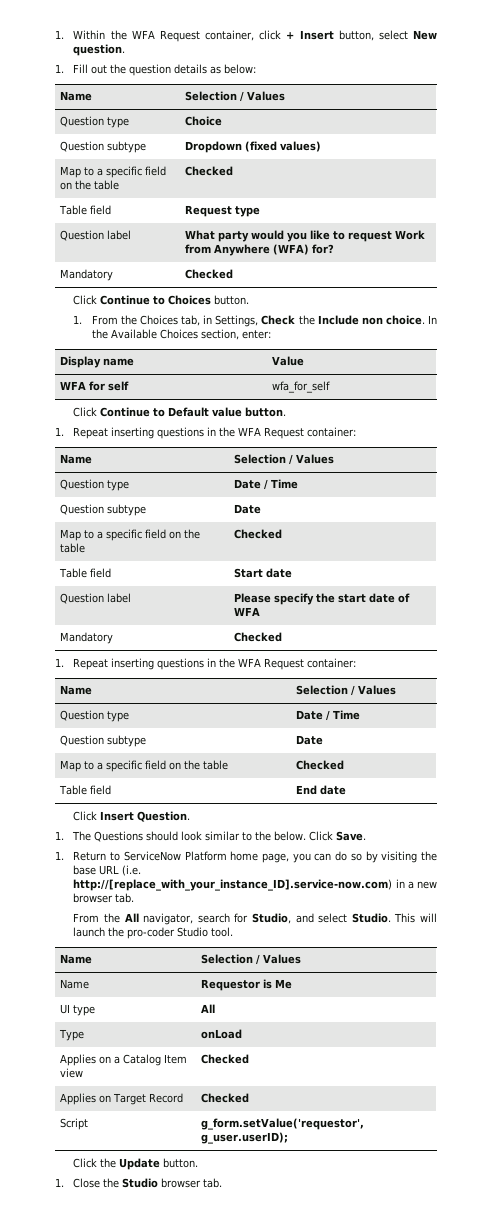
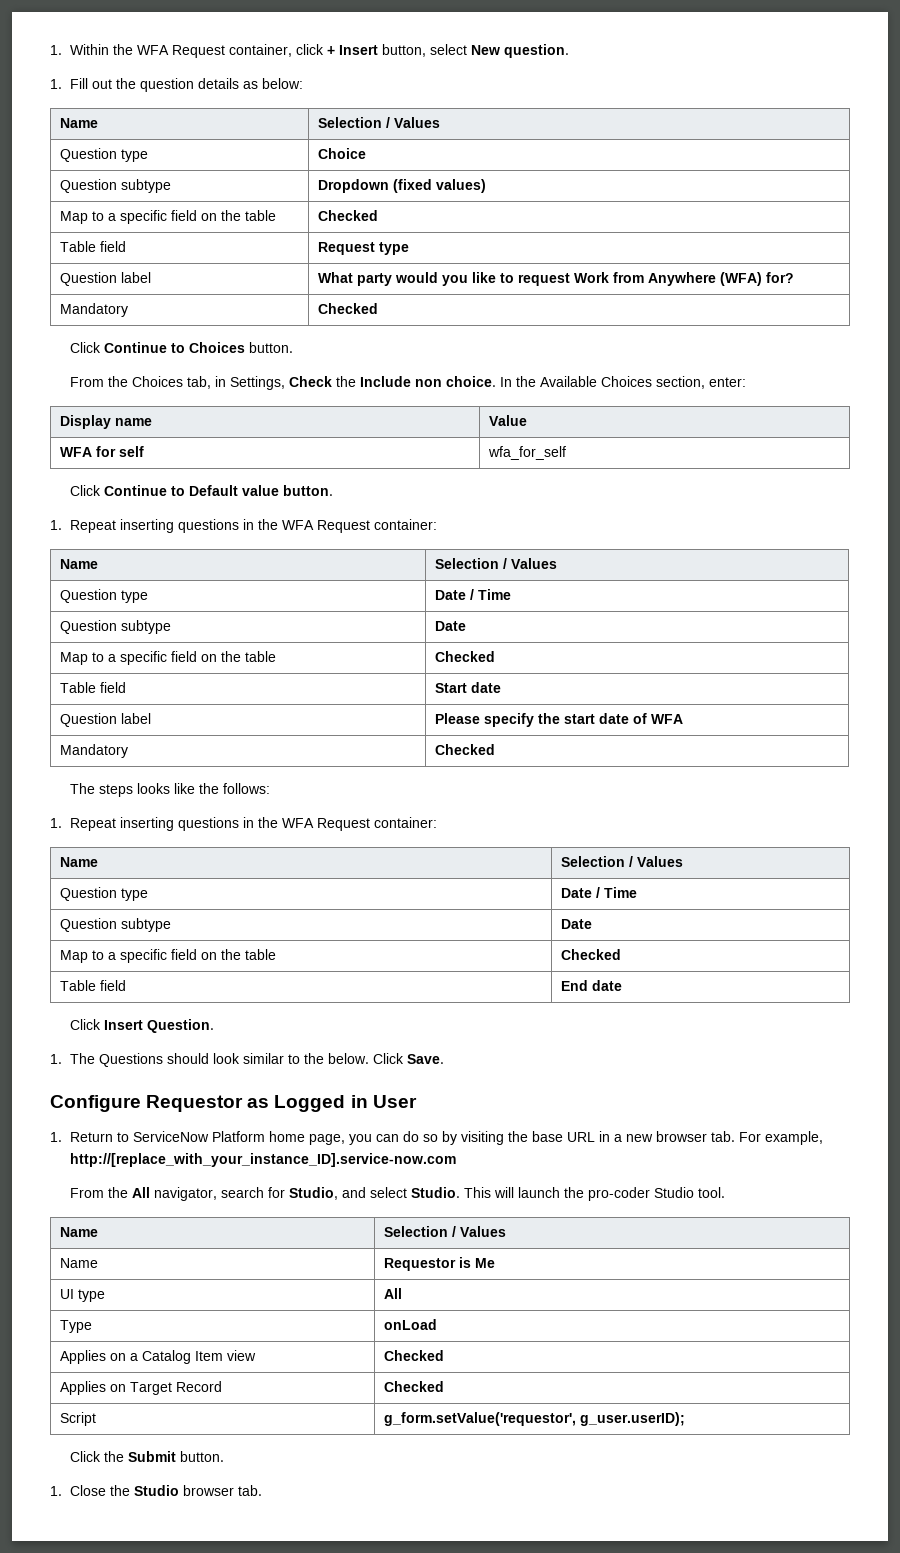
[73,315,83,324] 1. -> (293, 347) none
(283, 637) none -> [69,783,270,797] // The steps looks like the follows:
(367, 836) none -> [50,1095,417,1112] // Configure Requestor as Logged in User
[122,865,142,876] [73,879,393,891] (i.e. http://[replace_with_your_instance_ID].service-now.com) -> (595, 1137) none
(135, 898) none -> [738,1131,823,1145] [69,1153,456,1167] For example, http://[replace_with_your_instance_ID].service-now.com
[119,1158,161,1170] Update -> [127,1451,176,1462] Submit

